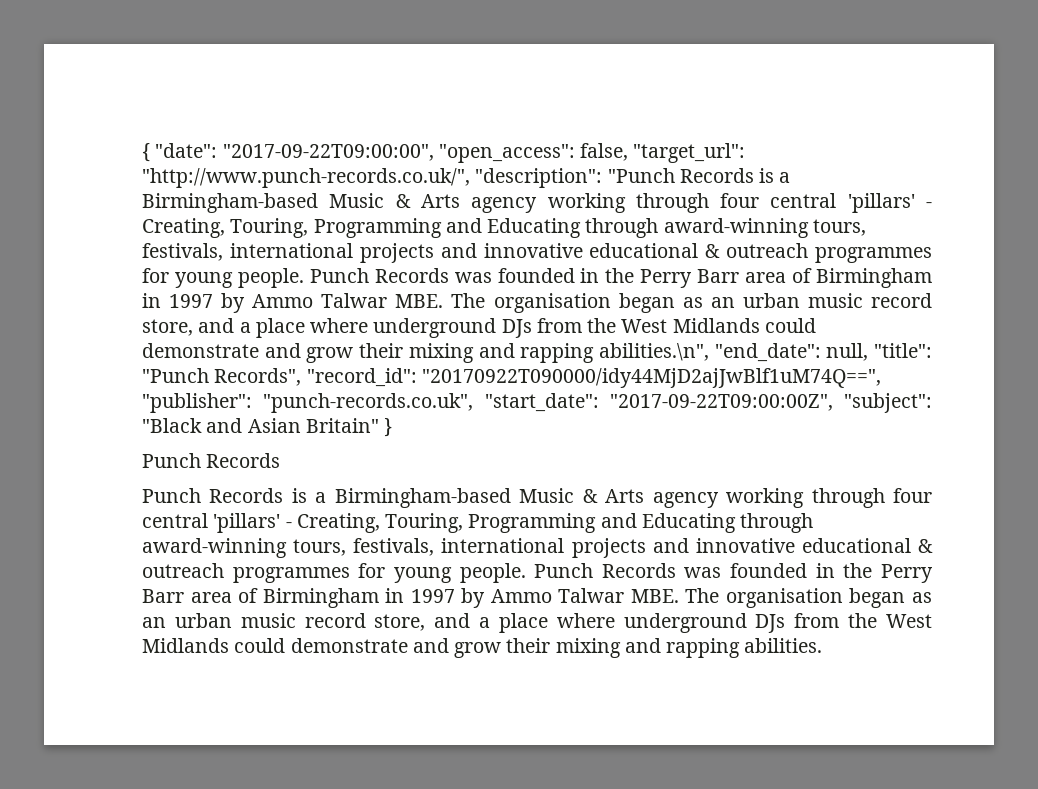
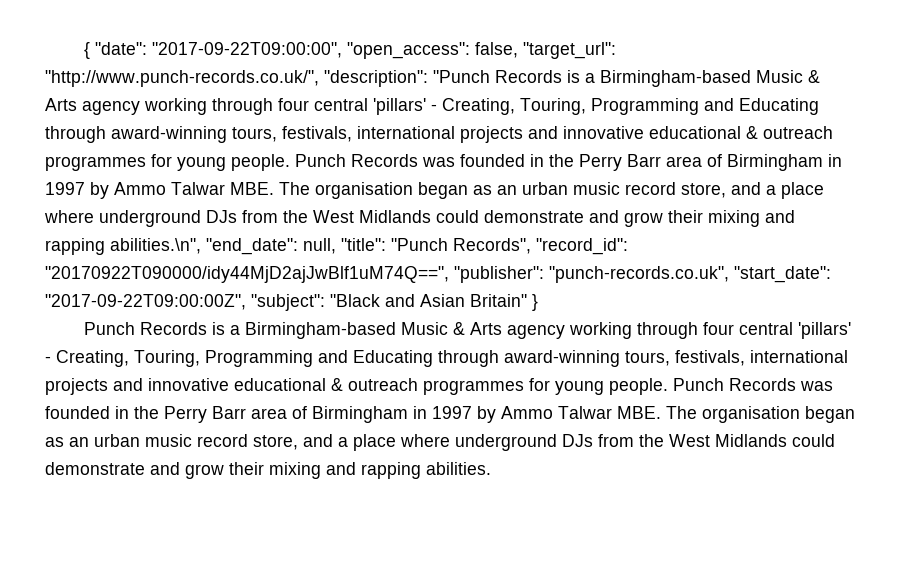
[142,488,284,503] // Punch Records -> (207, 328) none

